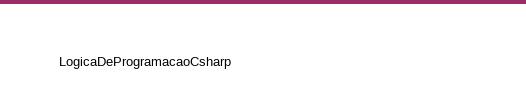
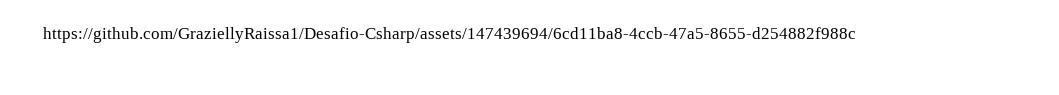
[59,57,231,69] LogicaDeProgramacaoCsharp -> [43,27,856,43] https://github.com/GraziellyRaissa1/Desafio-Csharp/assets/147439694/6cd11ba8-4ccb-47a5-8655-d254882f988c

